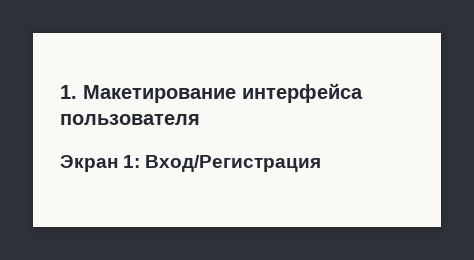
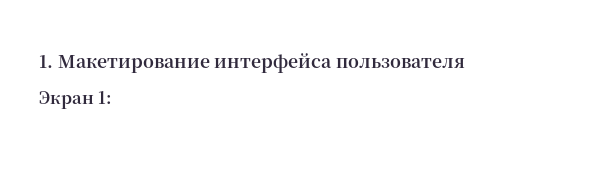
[145,155,322,172] Вход/Регистрация -> (113, 97) none

